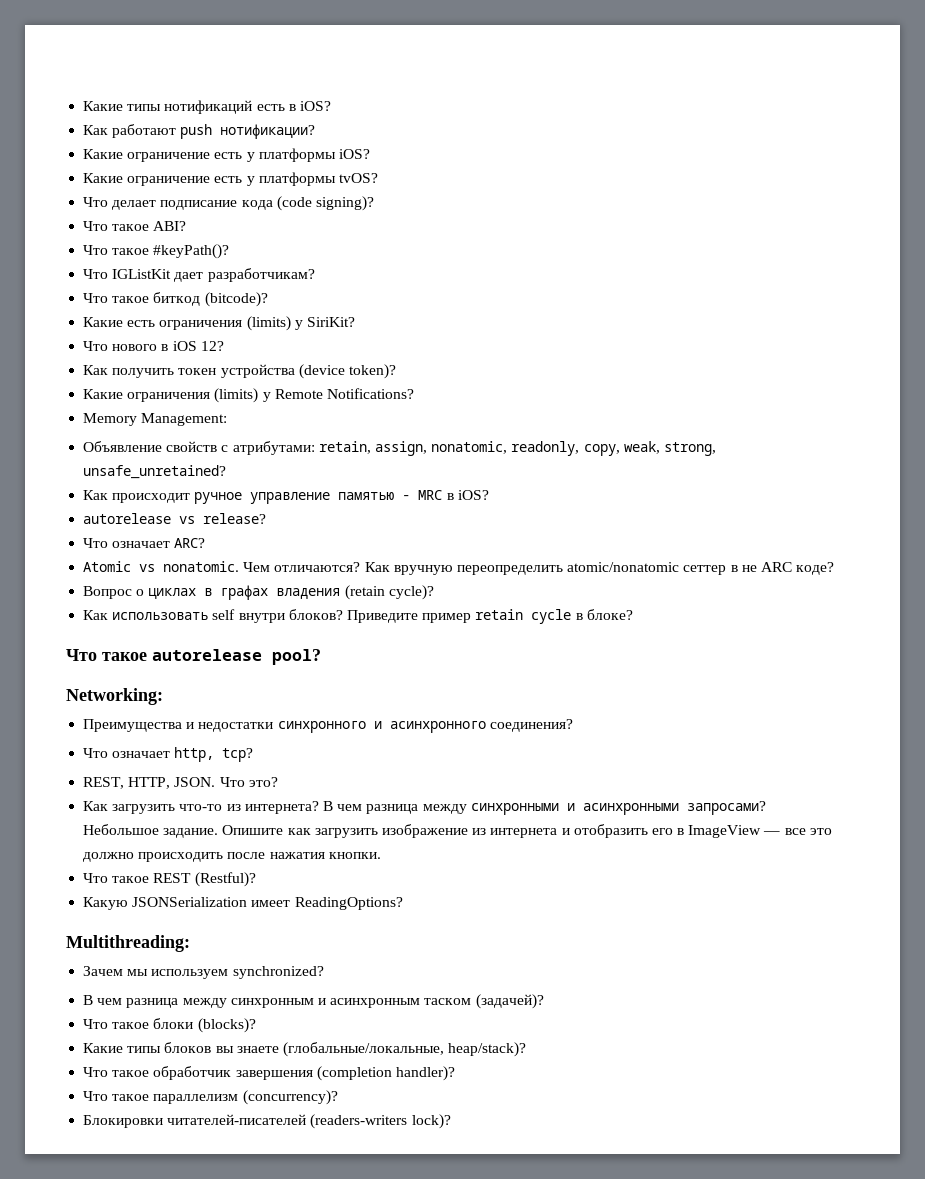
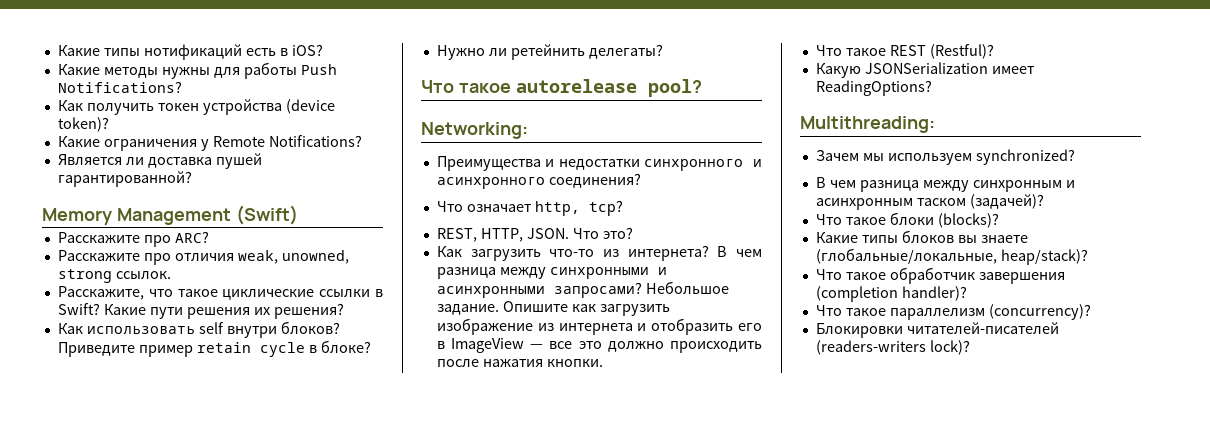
[83,124,316,139] [83,148,370,162] [83,172,378,186] [83,196,374,211] [83,221,187,231] [83,244,230,259] [83,268,315,282] [83,292,268,307] [83,316,355,331] [83,341,224,351] Как работают push нотификации? // Какие ограничение есть у платформы iOS? // Какие ограничение есть у платформы tvOS? // Что делает подписание кода (code signing)? // Что такое ABI? // Что такое #keyPath()? // Что IGListKit дает разработчикам? // Что такое биткод (bitcode)? // Какие есть ограничения (limits) у SiriKit? // Что нового в iOS 12? -> [57,62,337,79] [57,81,182,93] Какие методы нужны для работы Push Notifications?
[214,388,259,403] (limits) -> (197, 145) none
[83,413,228,426] [83,441,716,456] [83,465,227,479] [83,490,489,504] [83,513,267,524] [83,538,206,548] [83,561,835,575] [83,585,434,600] Memory Management: // Объявление свойств c атрибутами: retain, assign, nonatomic, readonly, copy, weak, strong, unsafe_unretained? // Как происходит ручное управление памятью - MRC в iOS? // autorelease vs release? // Что означает ARC? // Atomic vs nonatomic. Чем отличаются? Как вручную переопределить atomic/nonatomic сеттер в не ARC коде? // Вопрос о циклах в графах владения (retain cycle)? -> [57,153,262,169] [57,171,192,187] [42,205,298,225] [57,231,209,247] [57,250,349,265] [57,269,171,283] [57,286,383,300] [57,303,344,319] Является ли доставка пушей гарантированной? // Memory Management (Swift) // Расскажите про ARC? // Расскажите про отличия weak, unowned, strong ссылок. // Расскажите, что такое циклические ссылки в Swift? Какие пути решения их решения?
(633, 614) none -> [436,44,663,60] // Нужно ли ретейнить делегаты?

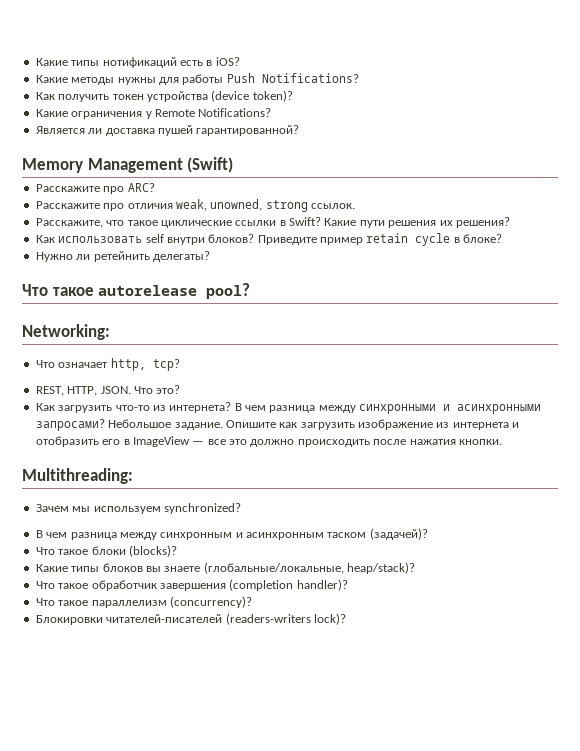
[436,156,762,171] [436,173,641,189] // Преимущества и недостатки синхронного и асинхронного соединения? -> (110, 332) none
[815,44,994,59] [815,62,1035,78] [815,80,932,96] // Что такое REST (Restful)? // Какую JSONSerialization имеет ReadingOptions? -> (502, 442) none

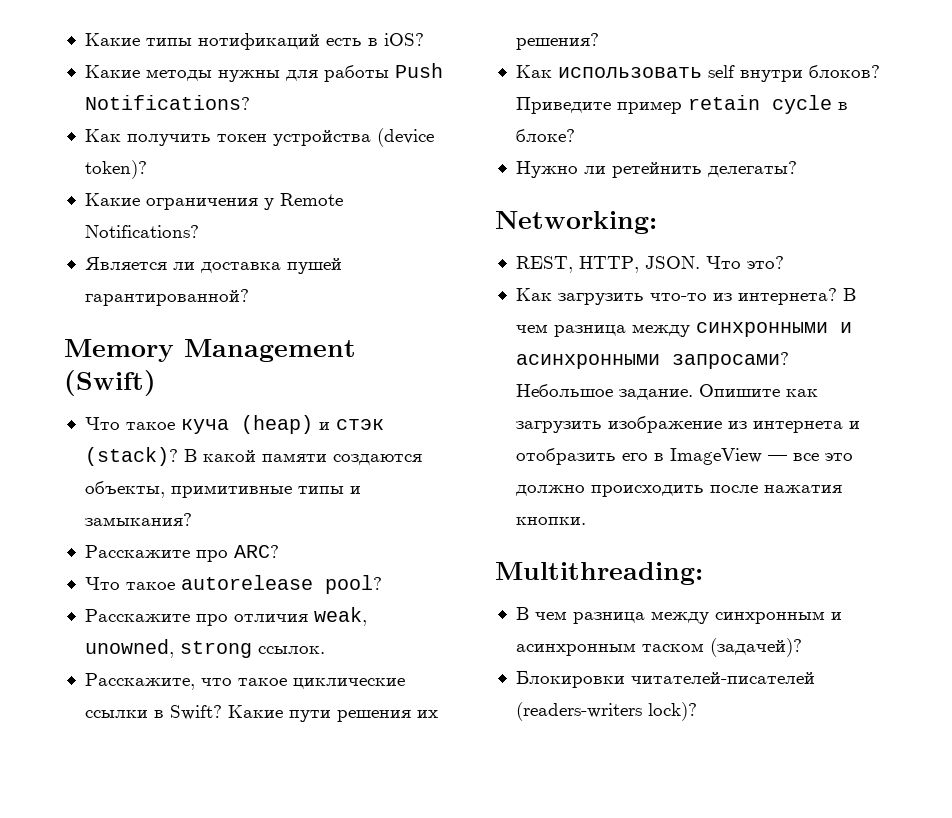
(234, 165) none -> [84,415,384,434] [84,447,422,466] [84,481,361,498] [84,513,192,526] // Что такое куча (heap) и стэк (stack)? В какой памяти создаются объекты, примитивные типы и замыкания?
(155, 187) none -> [84,575,382,594] // Что такое autorelease pool?
[22,283,251,299] [22,324,110,340] [35,358,180,371] Что такое autorelease pool? // Networking: // Что означает http, tcp? -> [495,211,657,234] Networking:
[35,503,241,514] // Зачем мы используем synchronized? -> (703, 573) none
[35,545,177,557] [35,562,415,574] [35,579,348,591] [35,596,252,608] // Что такое блоки (blocks)? // Какие типы блоков вы знаете (глобальные/локальные, heap/stack)? // Что такое обработчик завершения (completion handler)? // Что такое параллелизм (concurrency)? -> (802, 647) none

